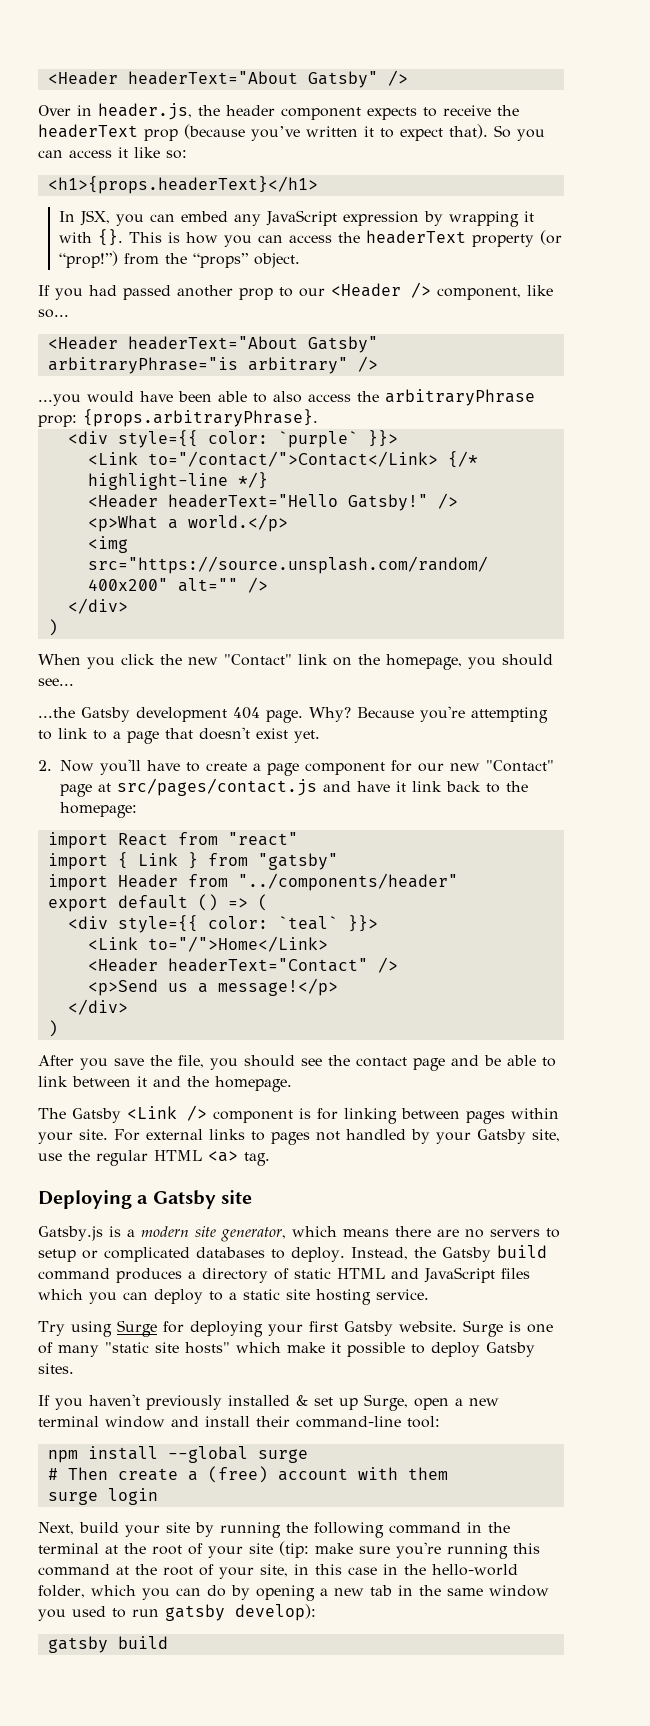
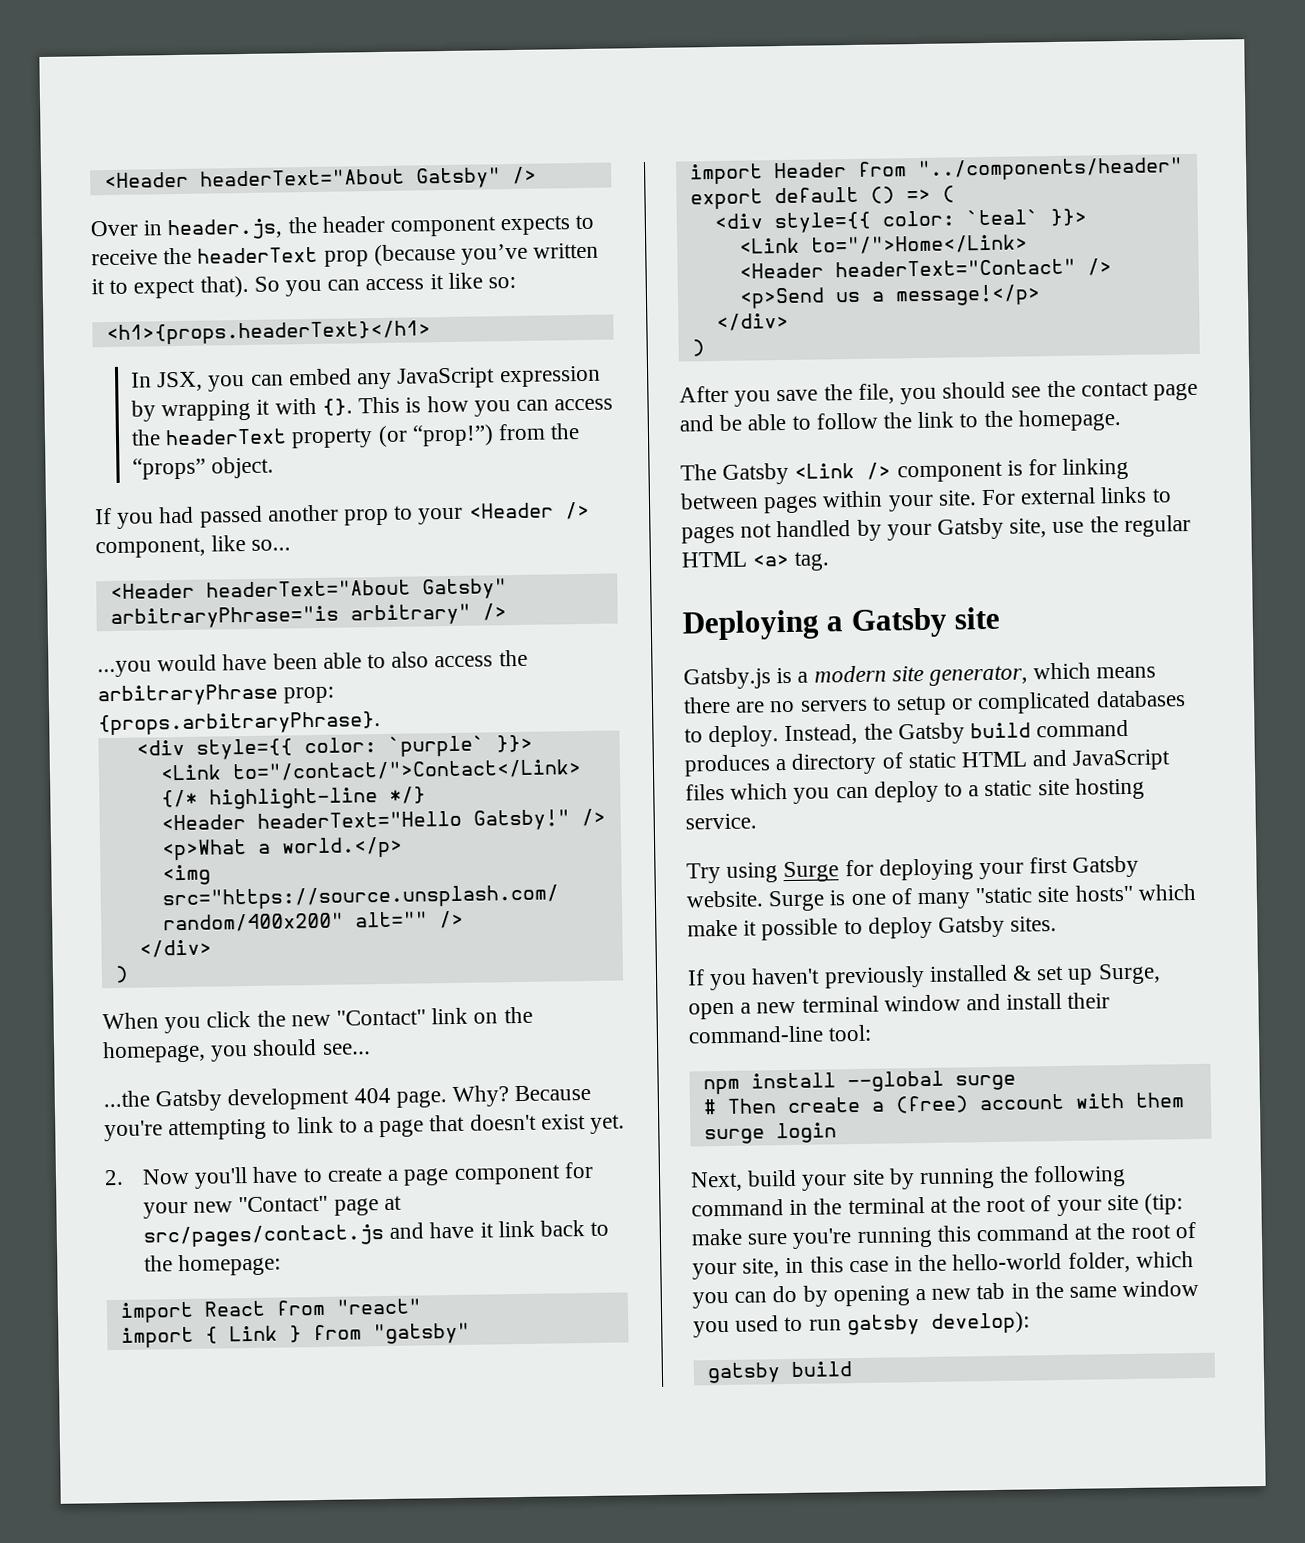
[299,288,325,297] our -> [418,507,464,525] your
[418,763,444,772] our -> [143,1201,189,1219] your
[38,1076,181,1087] link between it and -> [815,411,979,430] follow the link to

